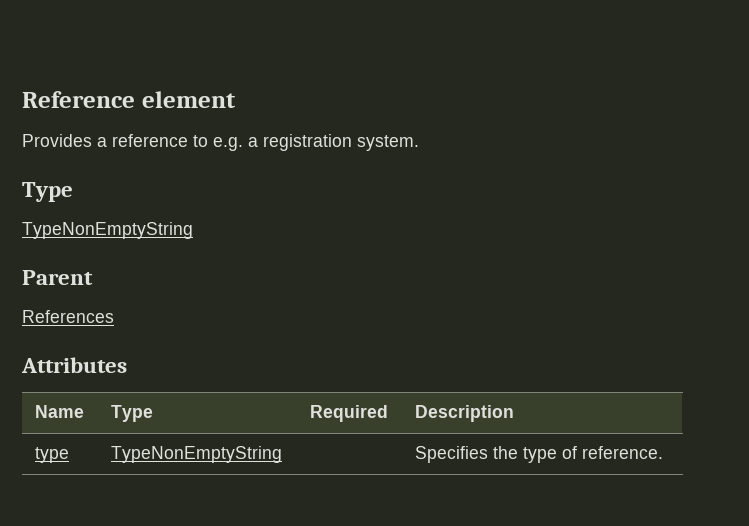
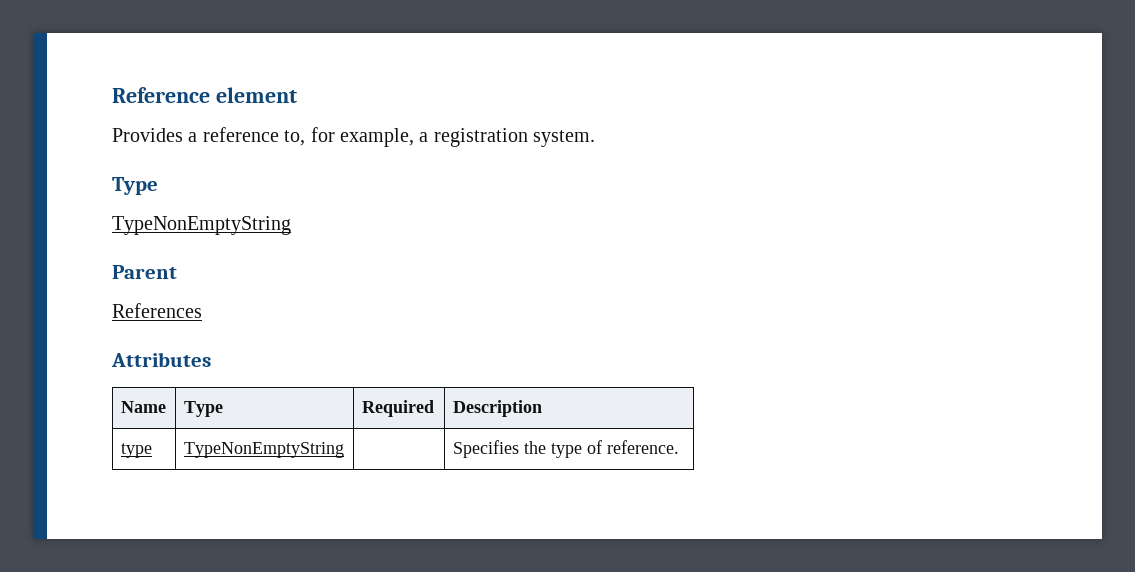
[193,135,243,151] to e.g. -> [284,127,414,147] to, for example,

